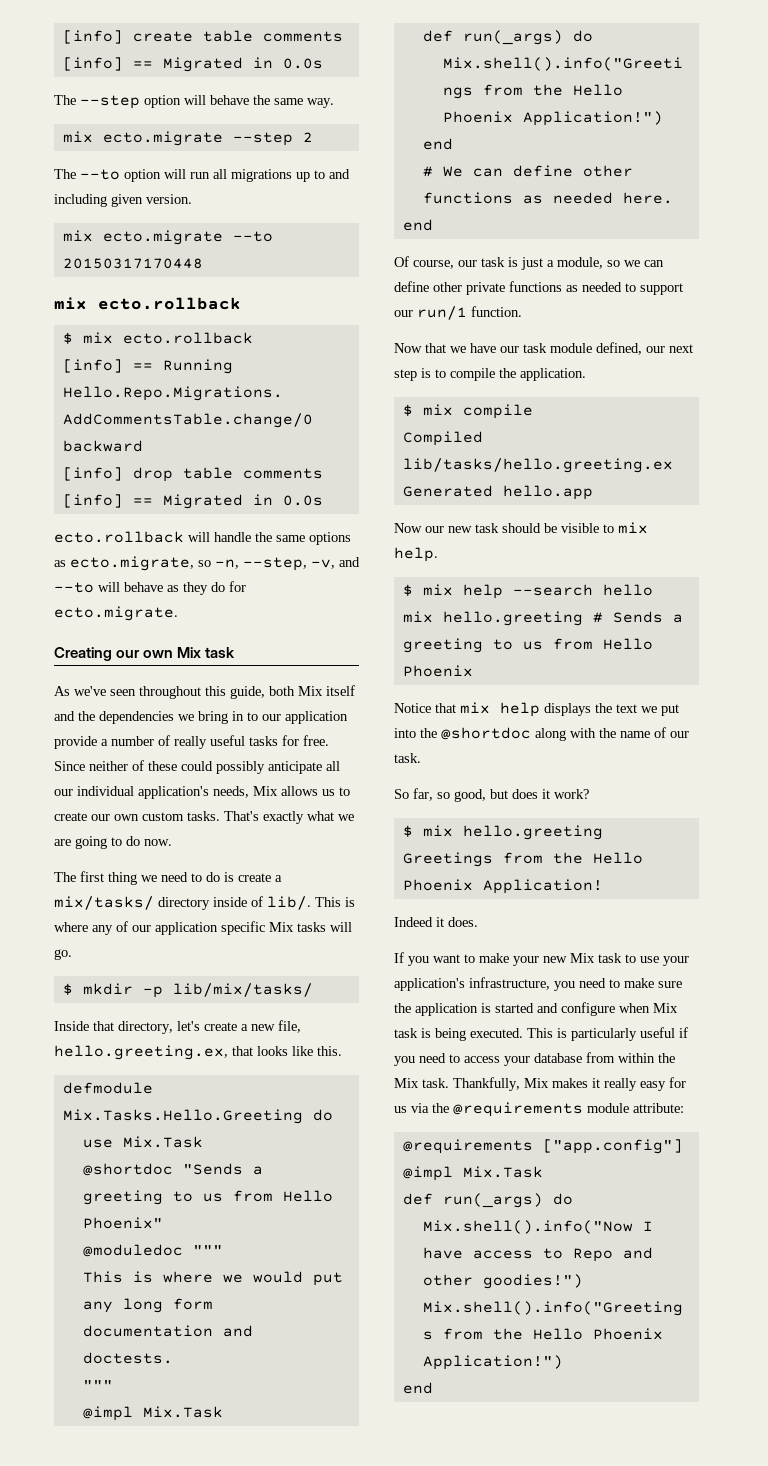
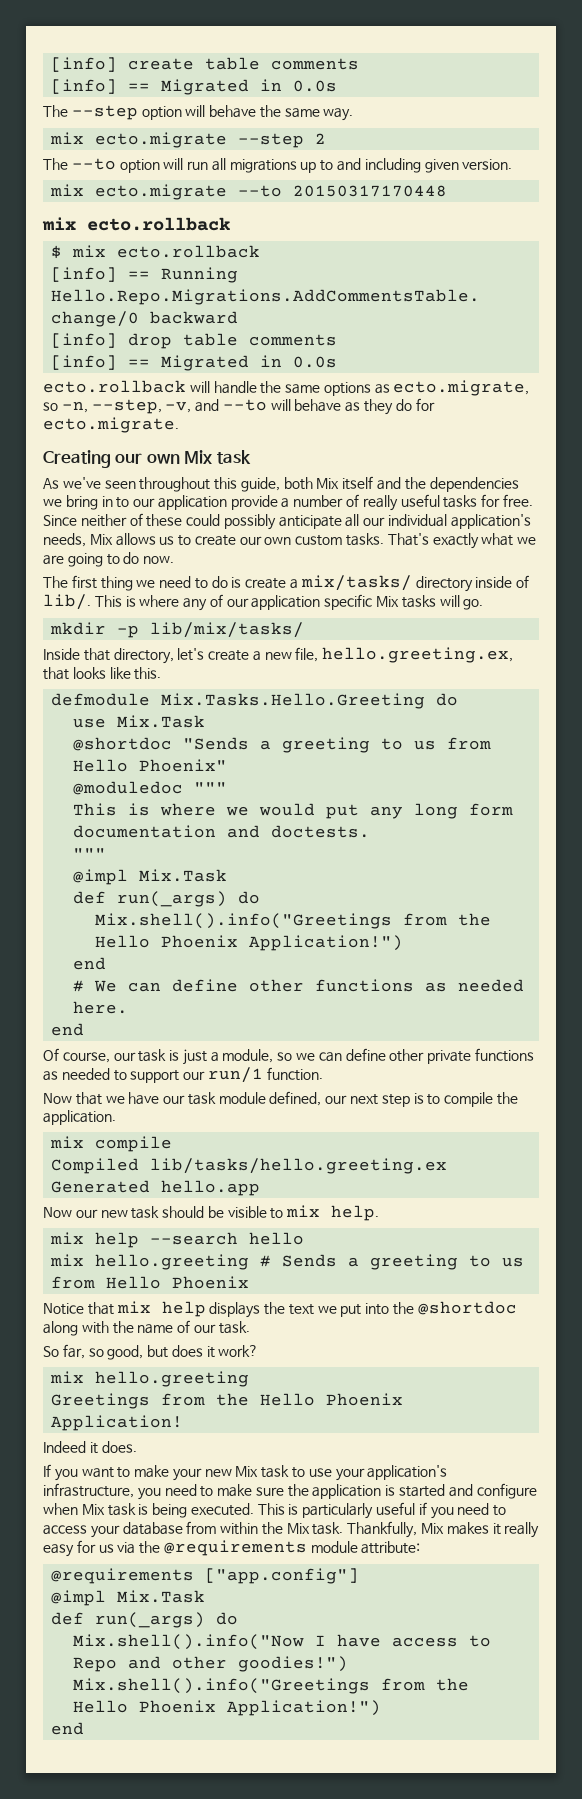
[62,983,73,995] $ -> (484, 604) none
[402,404,413,416] $ -> (116, 1117) none
[402,584,413,596] $ -> (380, 1213) none
[402,825,413,837] $ -> (259, 1351) none

